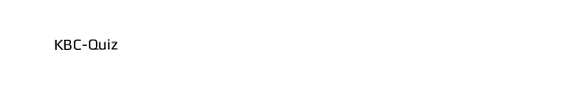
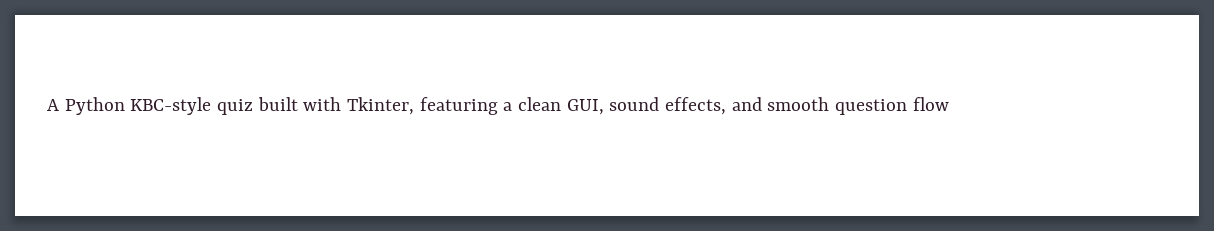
[53,38,118,51] KBC-Quiz -> [47,97,949,115] A Python KBC-style quiz built with Tkinter, featuring a clean GUI, sound effects, and smooth question flow

